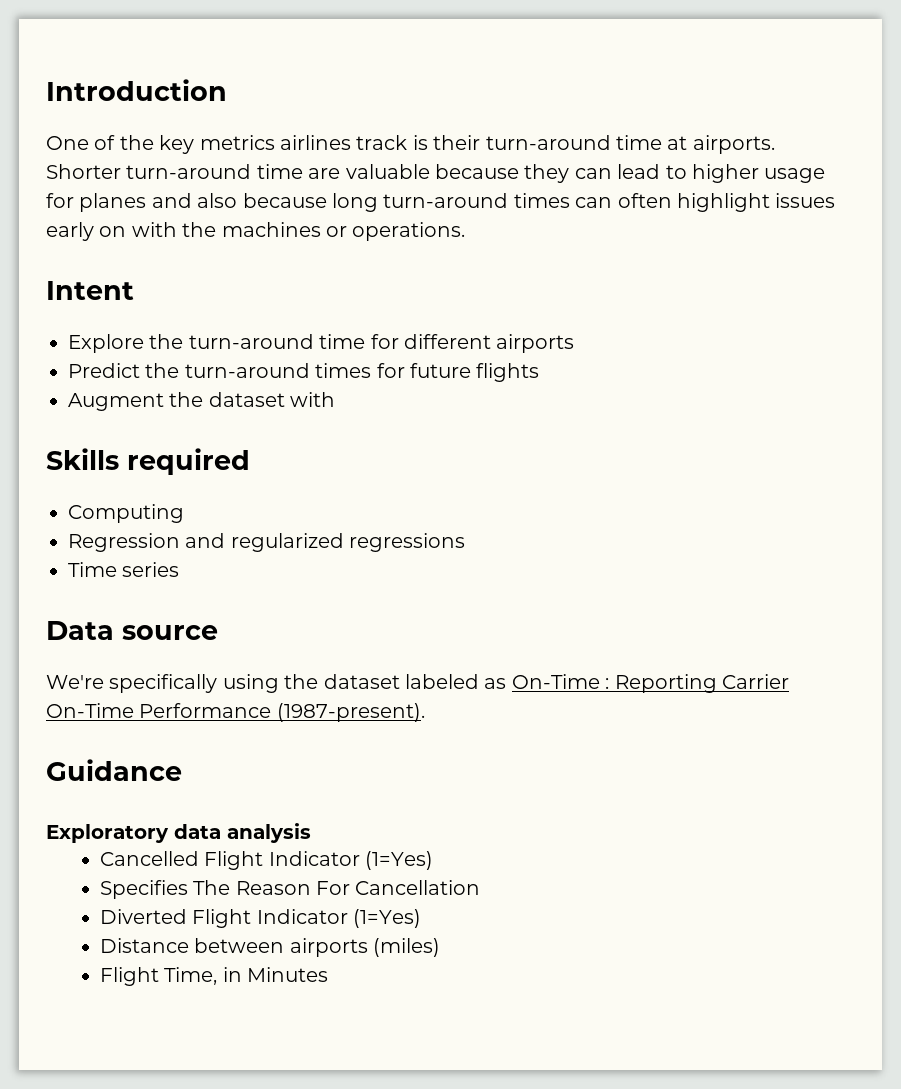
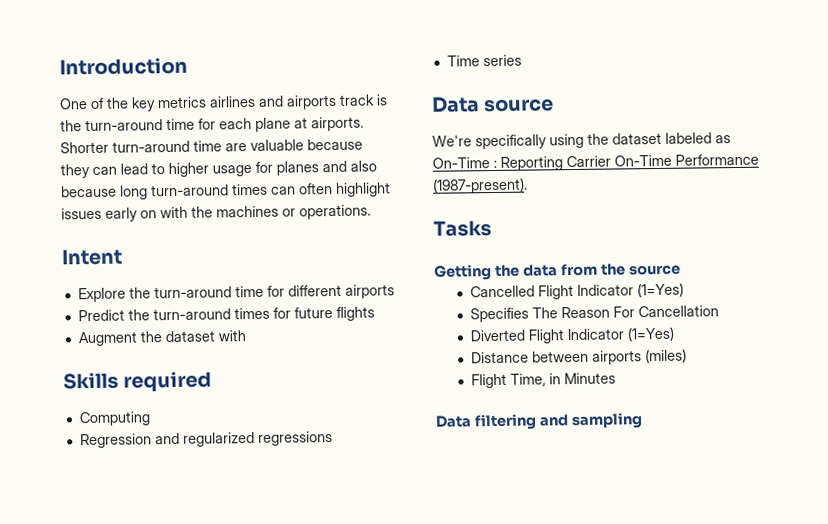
(351, 142) none -> [258,94,337,110] and airports
[433,135,662,150] their turn-around time -> [60,117,291,132] the turn-around time for each plane
[46,759,182,781] [46,823,311,843] Guidance // Exploratory data analysis -> [433,220,492,237] [434,263,681,281] Tasks // Getting the data from the source
(329, 974) none -> [435,412,643,431] // Data filtering and sampling

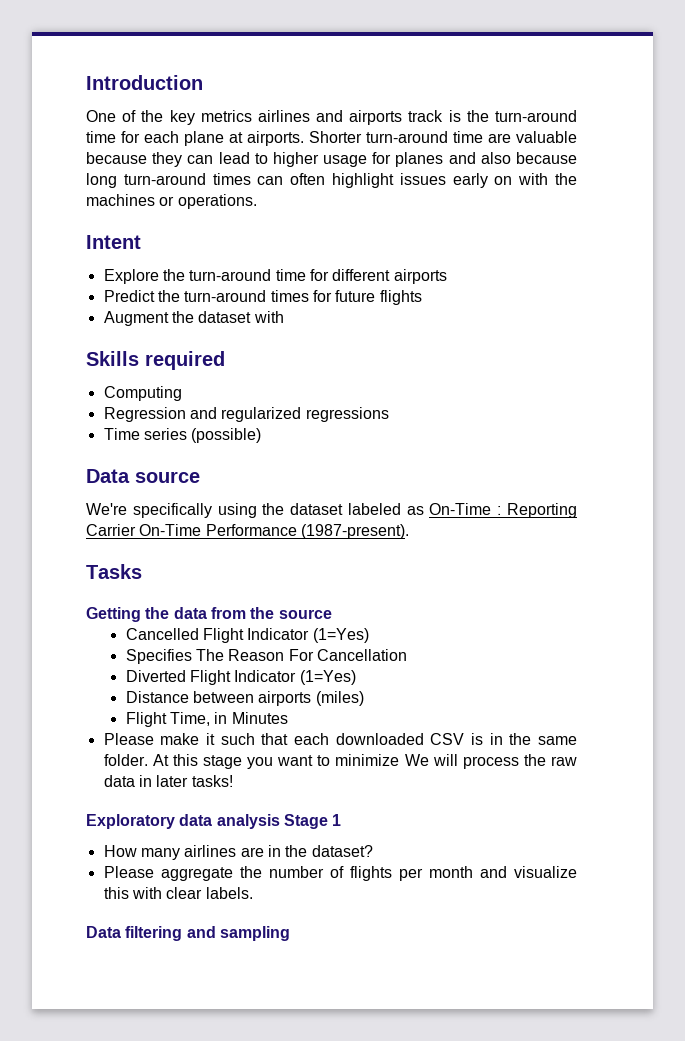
(522, 60) none -> [191,428,262,443] (possible)
(617, 378) none -> [103,733,578,745] [103,754,578,769] [103,775,233,787] [86,814,342,829] [103,845,373,860] [103,866,577,881] [103,887,253,899] // Please make it such that each downloaded CSV is in the same folder. At this stage you want to minimize We will process the raw data in later tasks! // Exploratory data analysis Stage 1 // How many airlines are in the dataset? // Please aggregate the number of flights per month and visualize this with clear labels.

